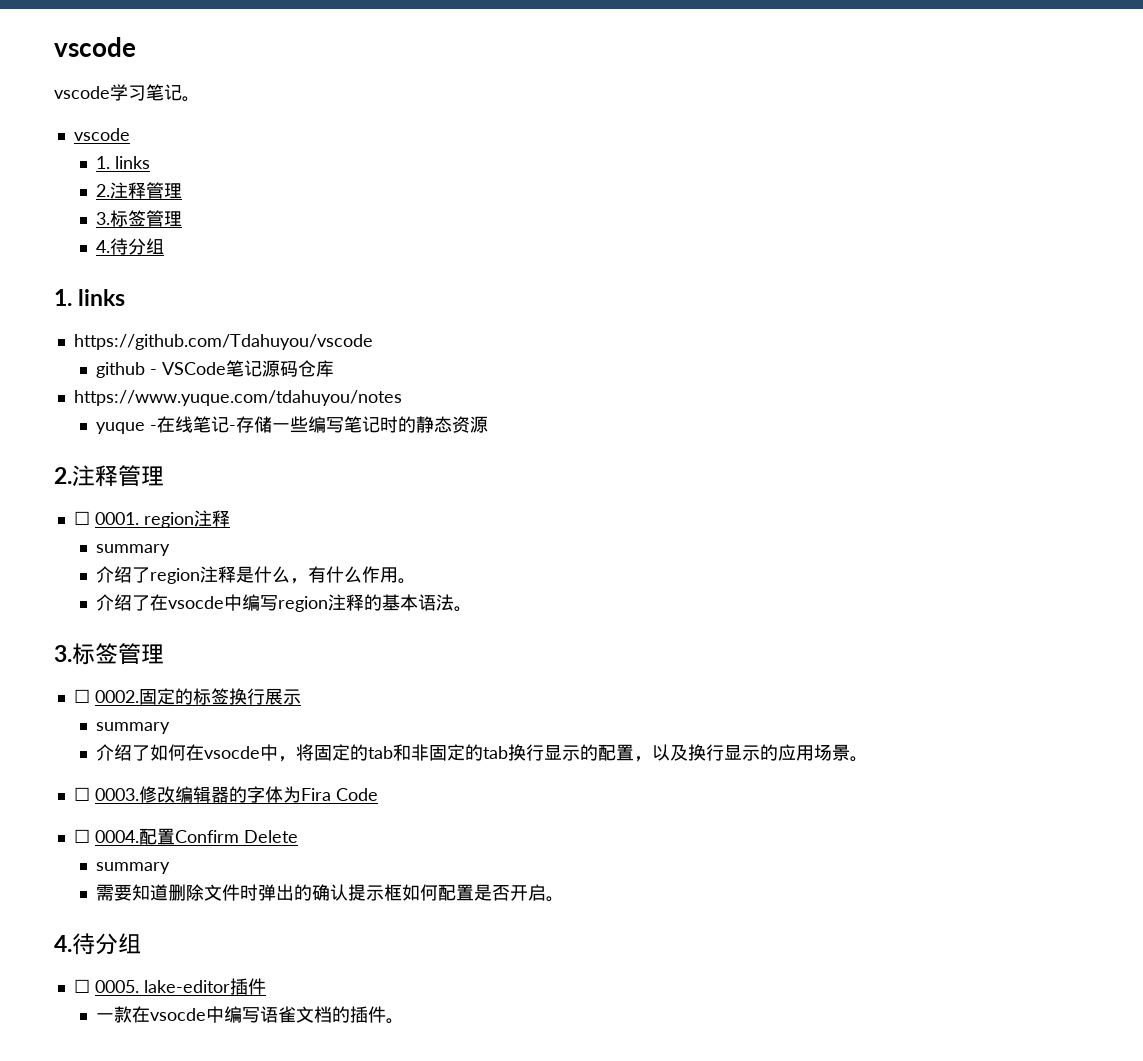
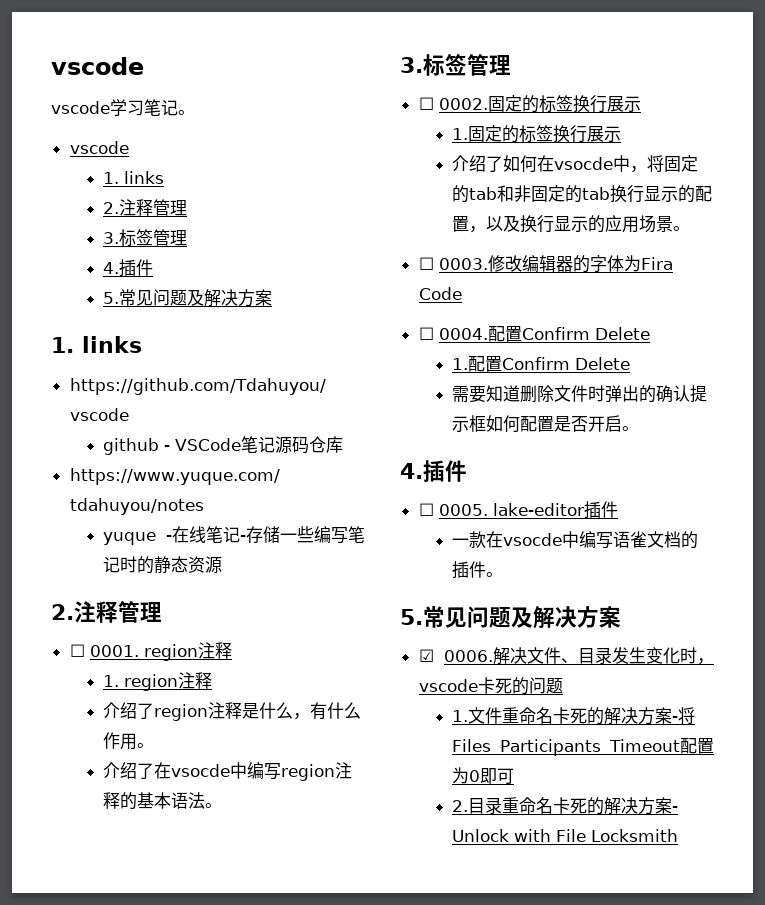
[110,238,165,255] 待分组 -> [118,259,153,277] [102,289,272,307] 插件 // 5.常见问题及解决方案
[96,544,171,556] summary -> [102,672,212,691] 1. region注释
[96,722,171,734] summary -> [451,125,621,143] 1.固定的标签换行展示
[96,862,171,874] summary -> [451,356,630,372] 1.配置Confirm Delete
[72,933,141,955] 待分组 -> [423,460,467,482] 插件
(405, 1021) none -> [400,606,621,629] [418,647,714,665] [418,677,563,695] [451,707,695,725] [451,738,714,756] [451,767,514,784] [451,797,678,815] [451,829,678,842] // 5.常见问题及解决方案 // ☑ 0006.解决文件、目录发生变化时，vscode卡死的问题 // 1.文件重命名卡死的解决方案-将Files Participants Timeout配置为0即可 // 2.目录重命名卡死的解决方案- Unlock with File Locksmith

